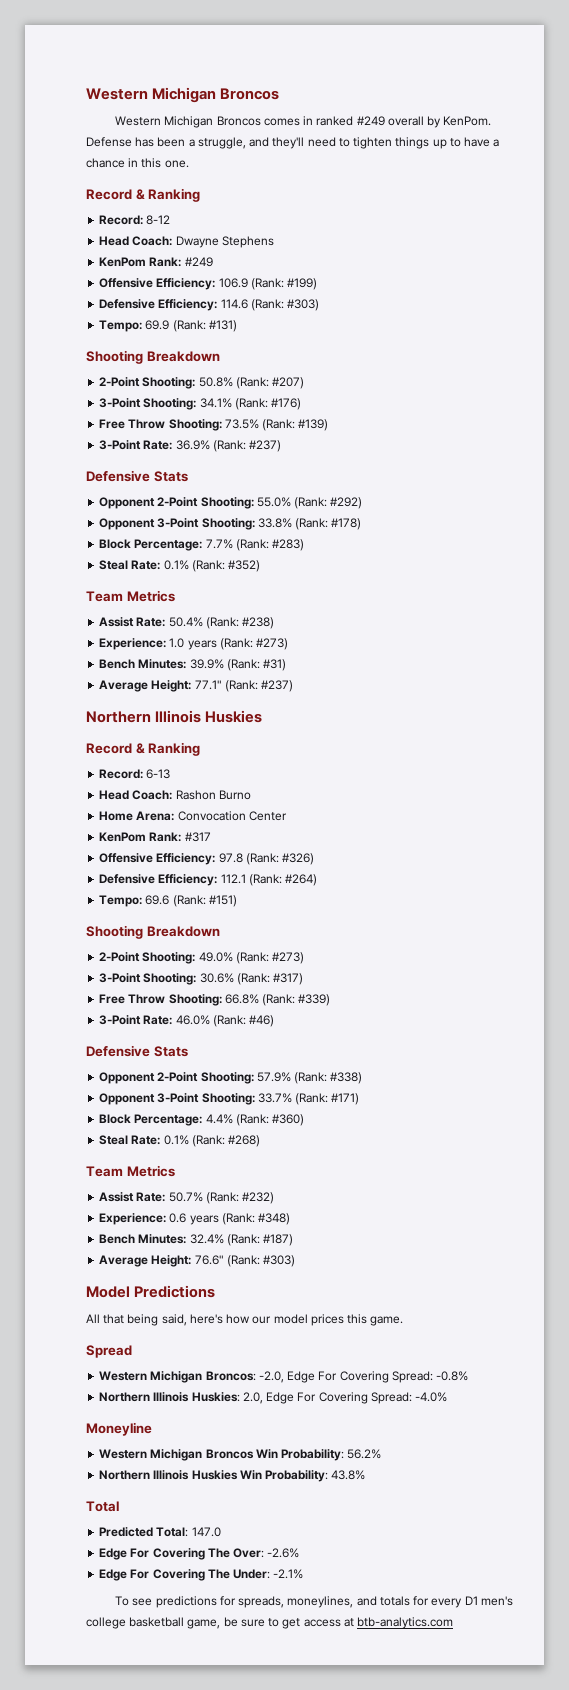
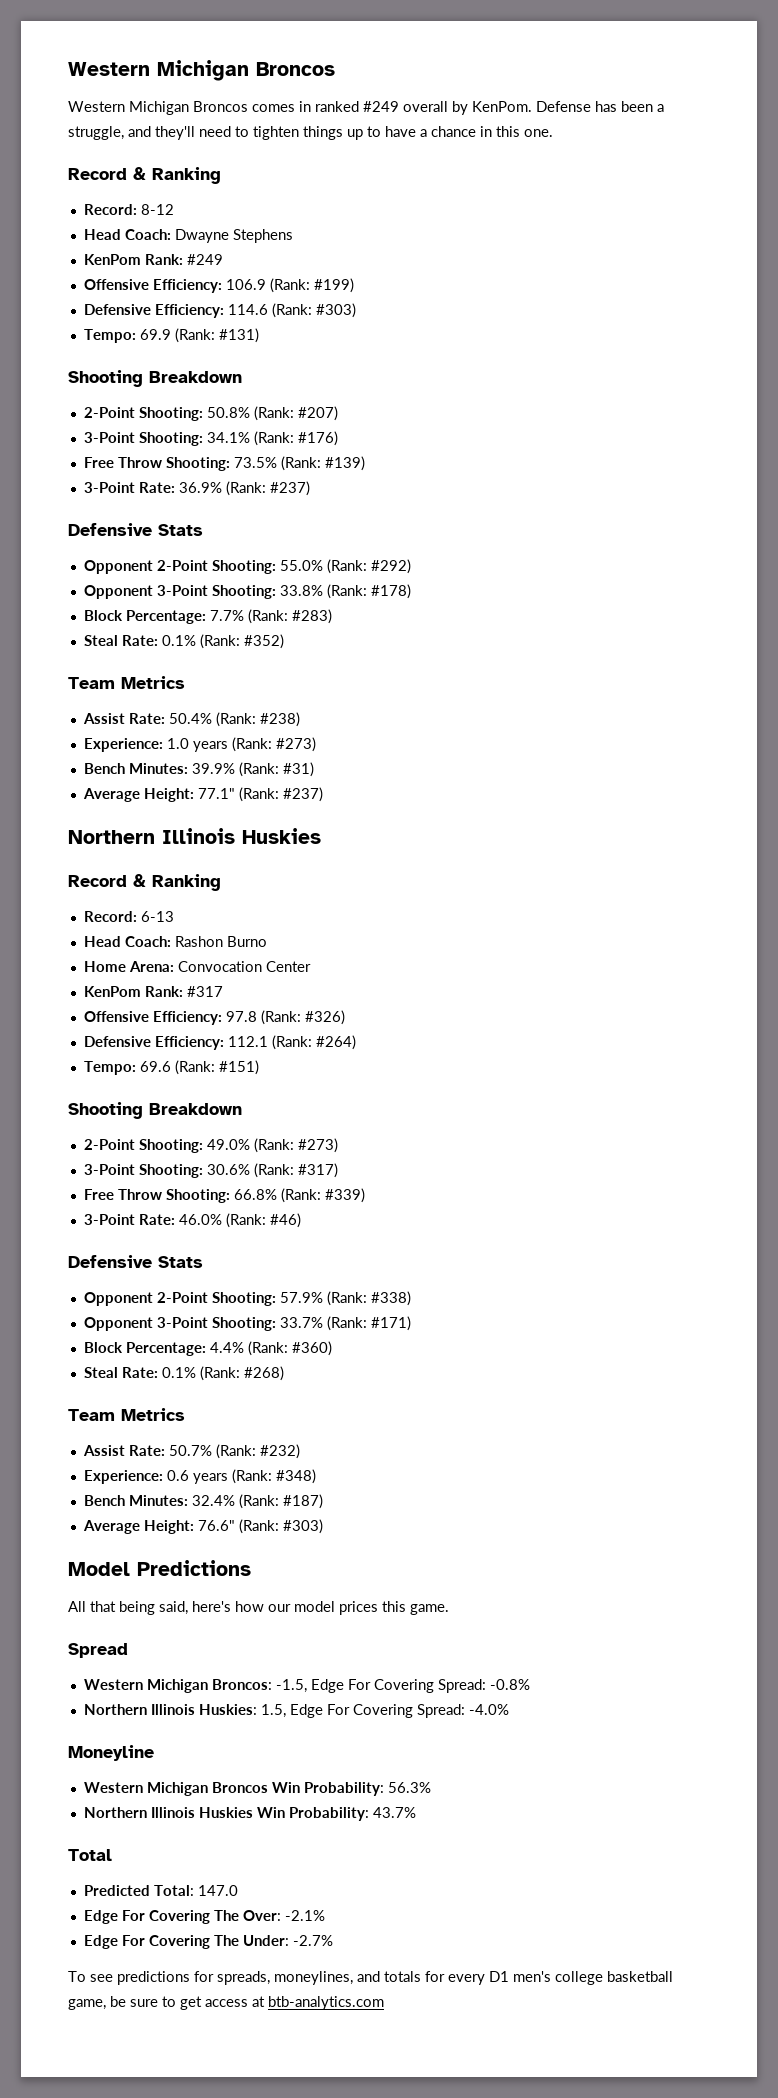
[258,1371,284,1383] -2.0, -> [275,1679,307,1693] -1.5,
[242,1392,263,1404] 2.0, -> [260,1704,286,1718] 1.5,
[347,1449,382,1459] 56.2% -> [387,1782,431,1793] 56.3%
[331,1470,366,1480] 43.8% -> [372,1807,416,1818] 43.7%
[267,1548,300,1558] -2.6% -> [284,1910,325,1921] -2.1%
[273,1569,304,1579] -2.1% -> [292,1935,333,1946] -2.7%

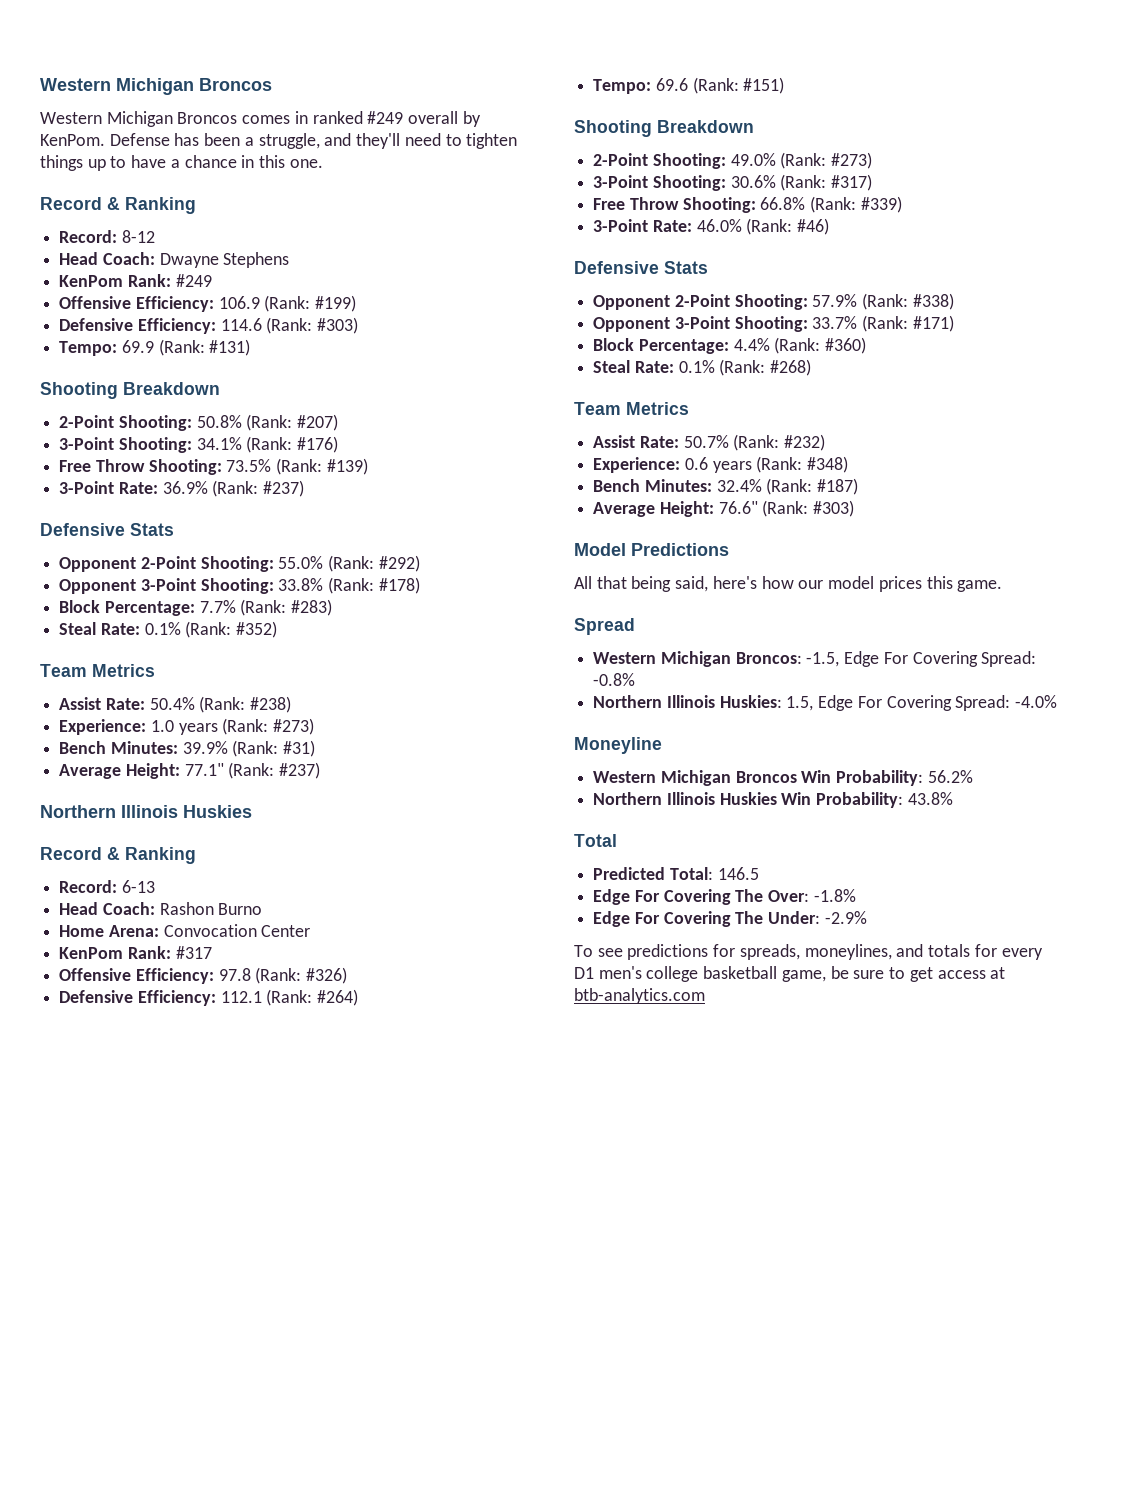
[387,1782,431,1793] 56.3% -> [927,770,973,783] 56.2%
[372,1807,416,1818] 43.7% -> [907,792,953,805] 43.8%
[197,1885,238,1896] 147.0 -> [717,867,759,880] 146.5
[284,1910,325,1921] -2.1% -> [813,889,856,902] -1.8%
[292,1935,333,1946] -2.7% -> [824,911,867,924] -2.9%

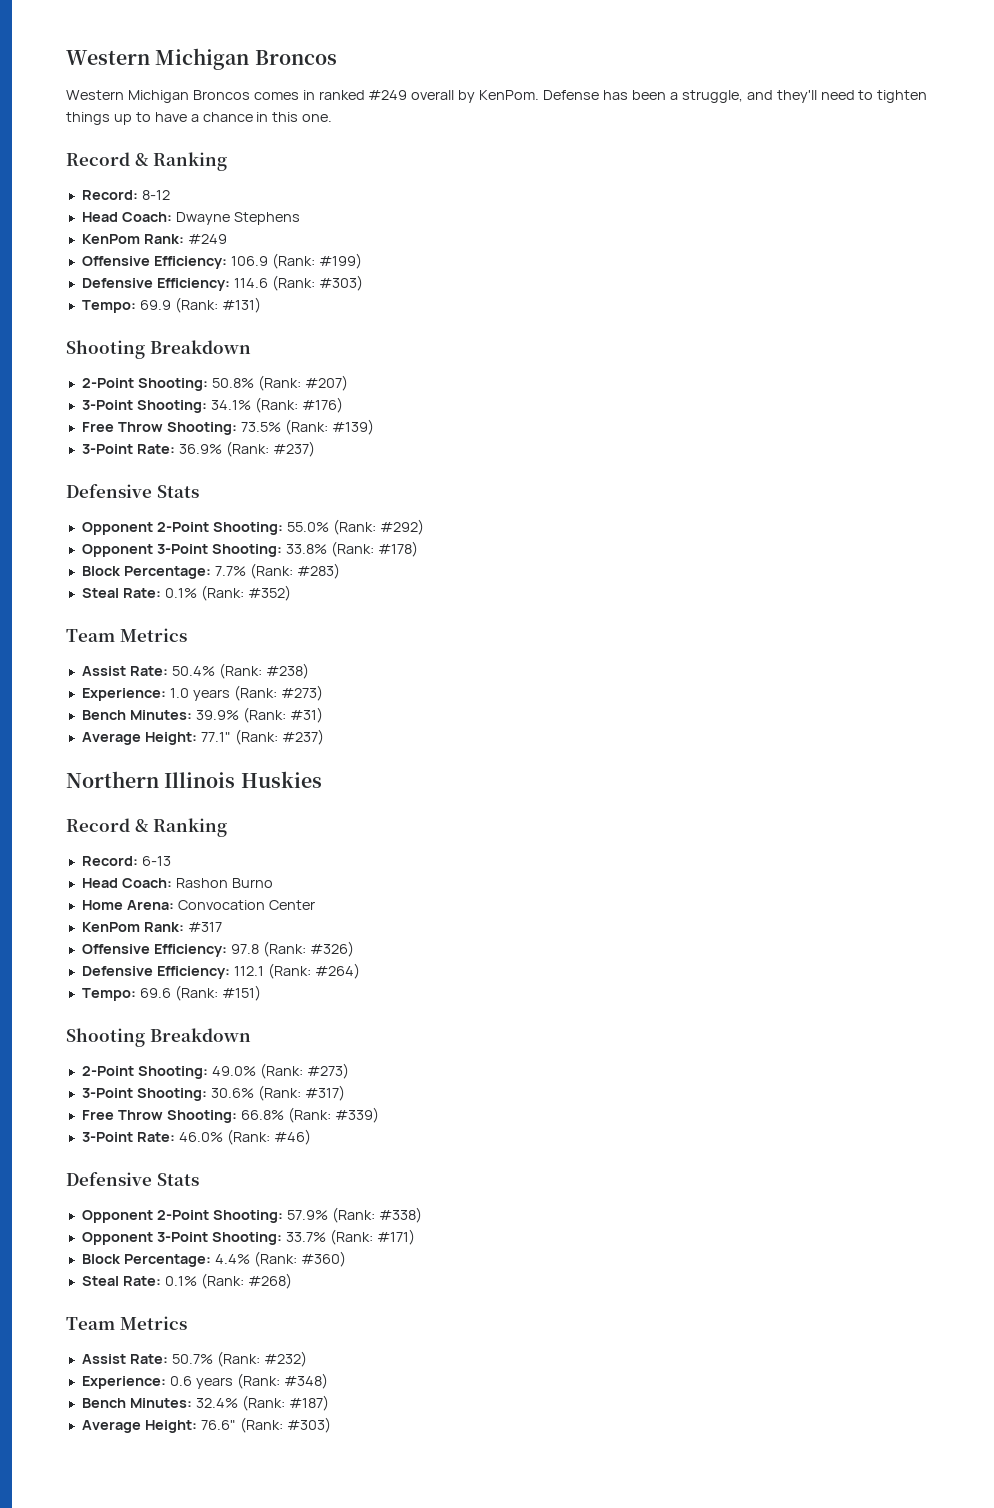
[574,543,729,556] [574,576,1003,592] [574,618,635,635] [593,651,1037,667] [593,673,636,686] [593,695,1058,711] [574,737,662,754] [593,770,973,786] [593,792,953,808] [574,834,617,847] [593,867,759,880] [593,889,856,905] [593,911,867,927] [574,944,1043,960] [574,966,1006,982] [574,988,705,1004] // Model Predictions // All that being said, here's how our model prices this game. // Spread // Western Michigan Broncos: -1.5, Edge For Covering Spread: -0.8% // Northern Illinois Huskies: 1.5, Edge For Covering Spread: -4.0% // Moneyline // Western Michigan Broncos Win Probability: 56.2% // Northern Illinois Huskies Win Probability: 43.8% // Total // Predicted Total: 146.5 // Edge For Covering The Over: -1.8% // Edge For Covering The Under: -2.9% // To see predictions for spreads, moneylines, and totals for every D1 men's college basketball game, be sure to get access at btb-analytics.com -> (331, 1425) none

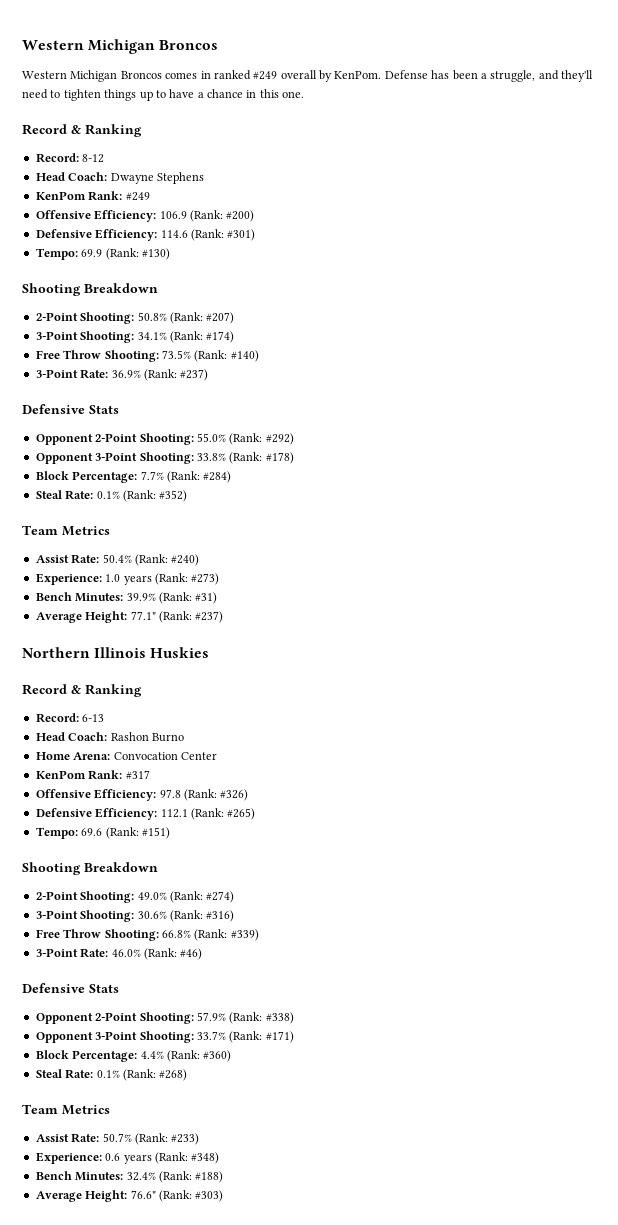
[318,253,362,269] #199) -> [226,210,255,222] #200)
[318,275,363,291] #303) -> [227,229,256,241] #301)
[221,297,261,313] #131) -> [141,248,170,260] #130)
[301,397,343,413] #176) -> [206,331,235,343] #174)
[331,419,374,435] #139) -> [230,350,259,362] #140)
[296,563,340,579] #283) -> [203,471,232,483] #284)
[265,663,309,679] #238) -> [171,554,200,566] #240)
[314,963,360,979] #264) -> [227,808,256,820] #265)
[306,1063,349,1079] #273) -> [206,891,235,903] #274)
[304,1085,345,1101] #317) -> [206,910,235,922] #316)
[263,1351,307,1367] #232) -> [171,1133,200,1145] #233)
[288,1395,329,1411] #187) -> [195,1171,224,1183] #188)

